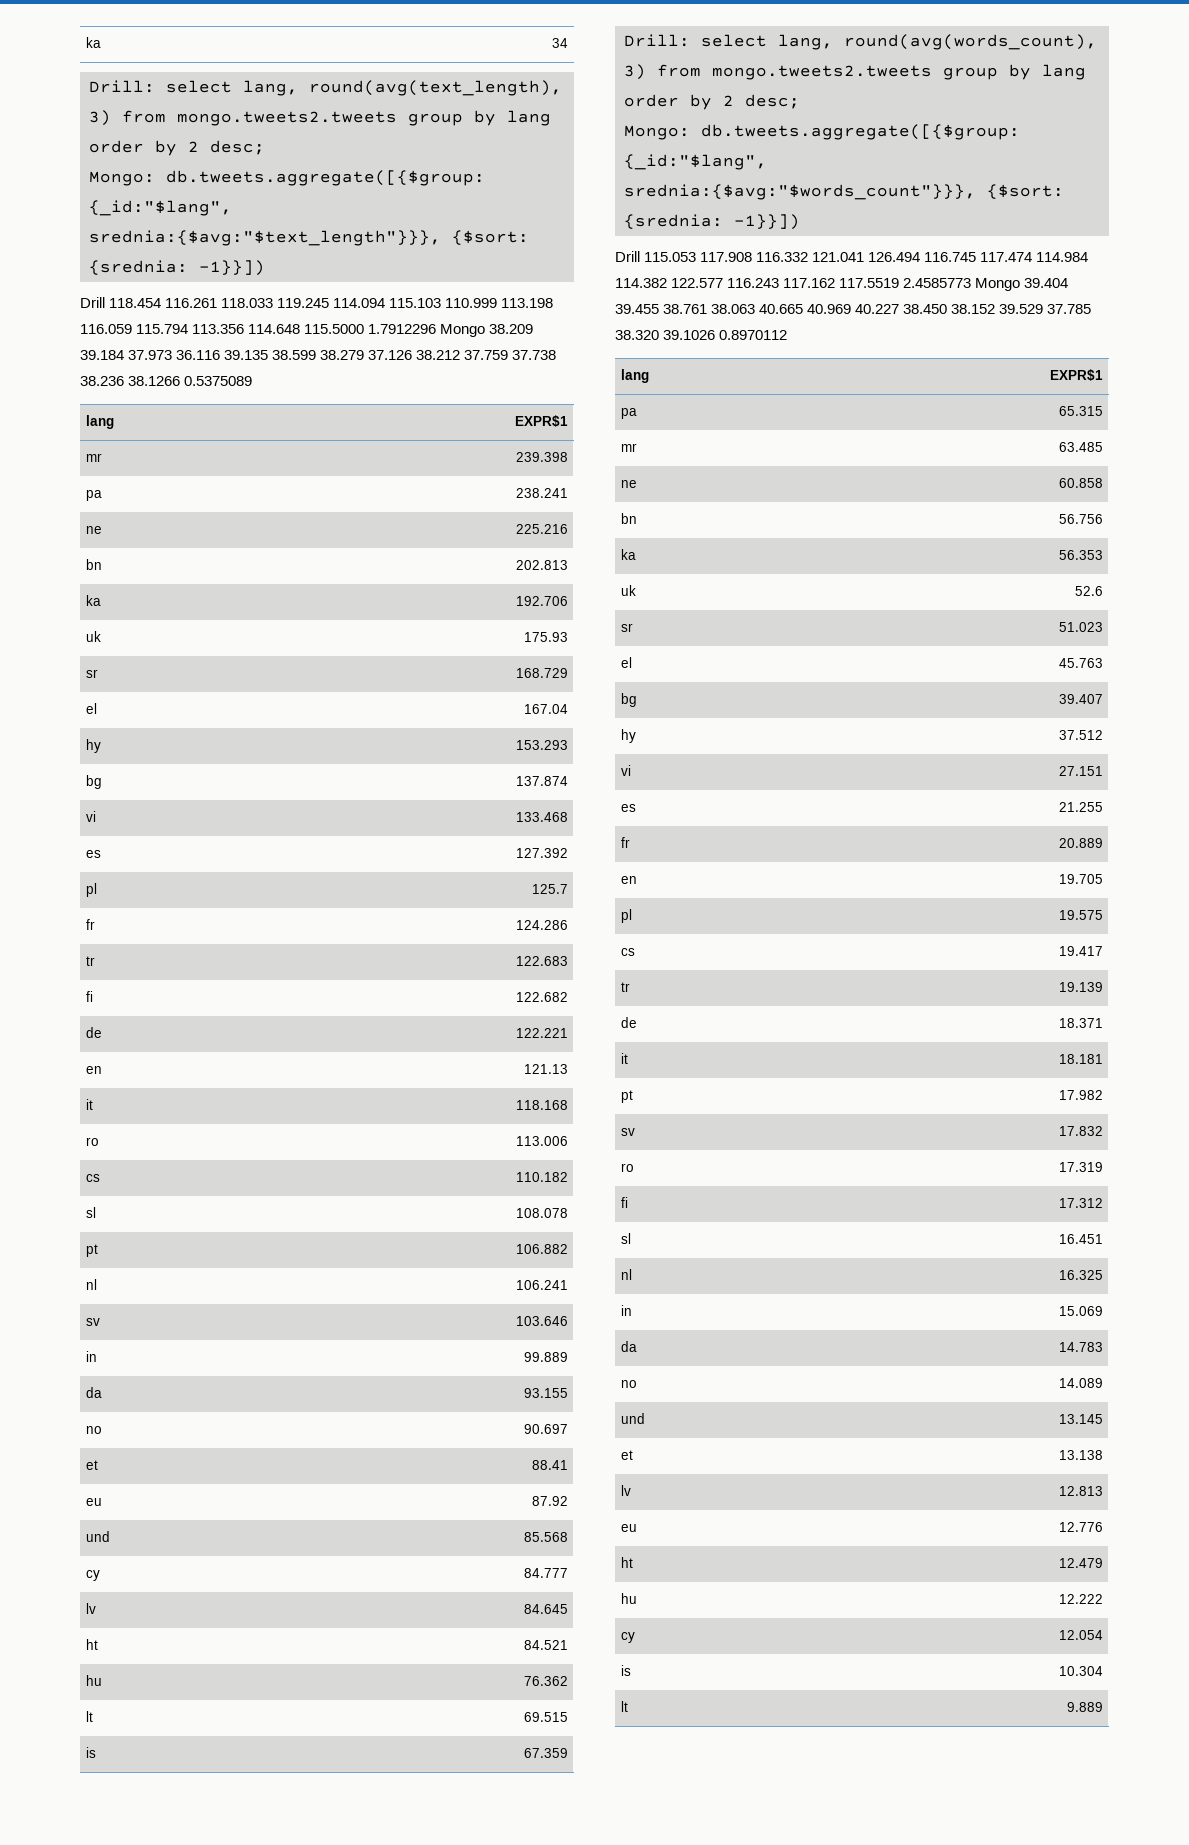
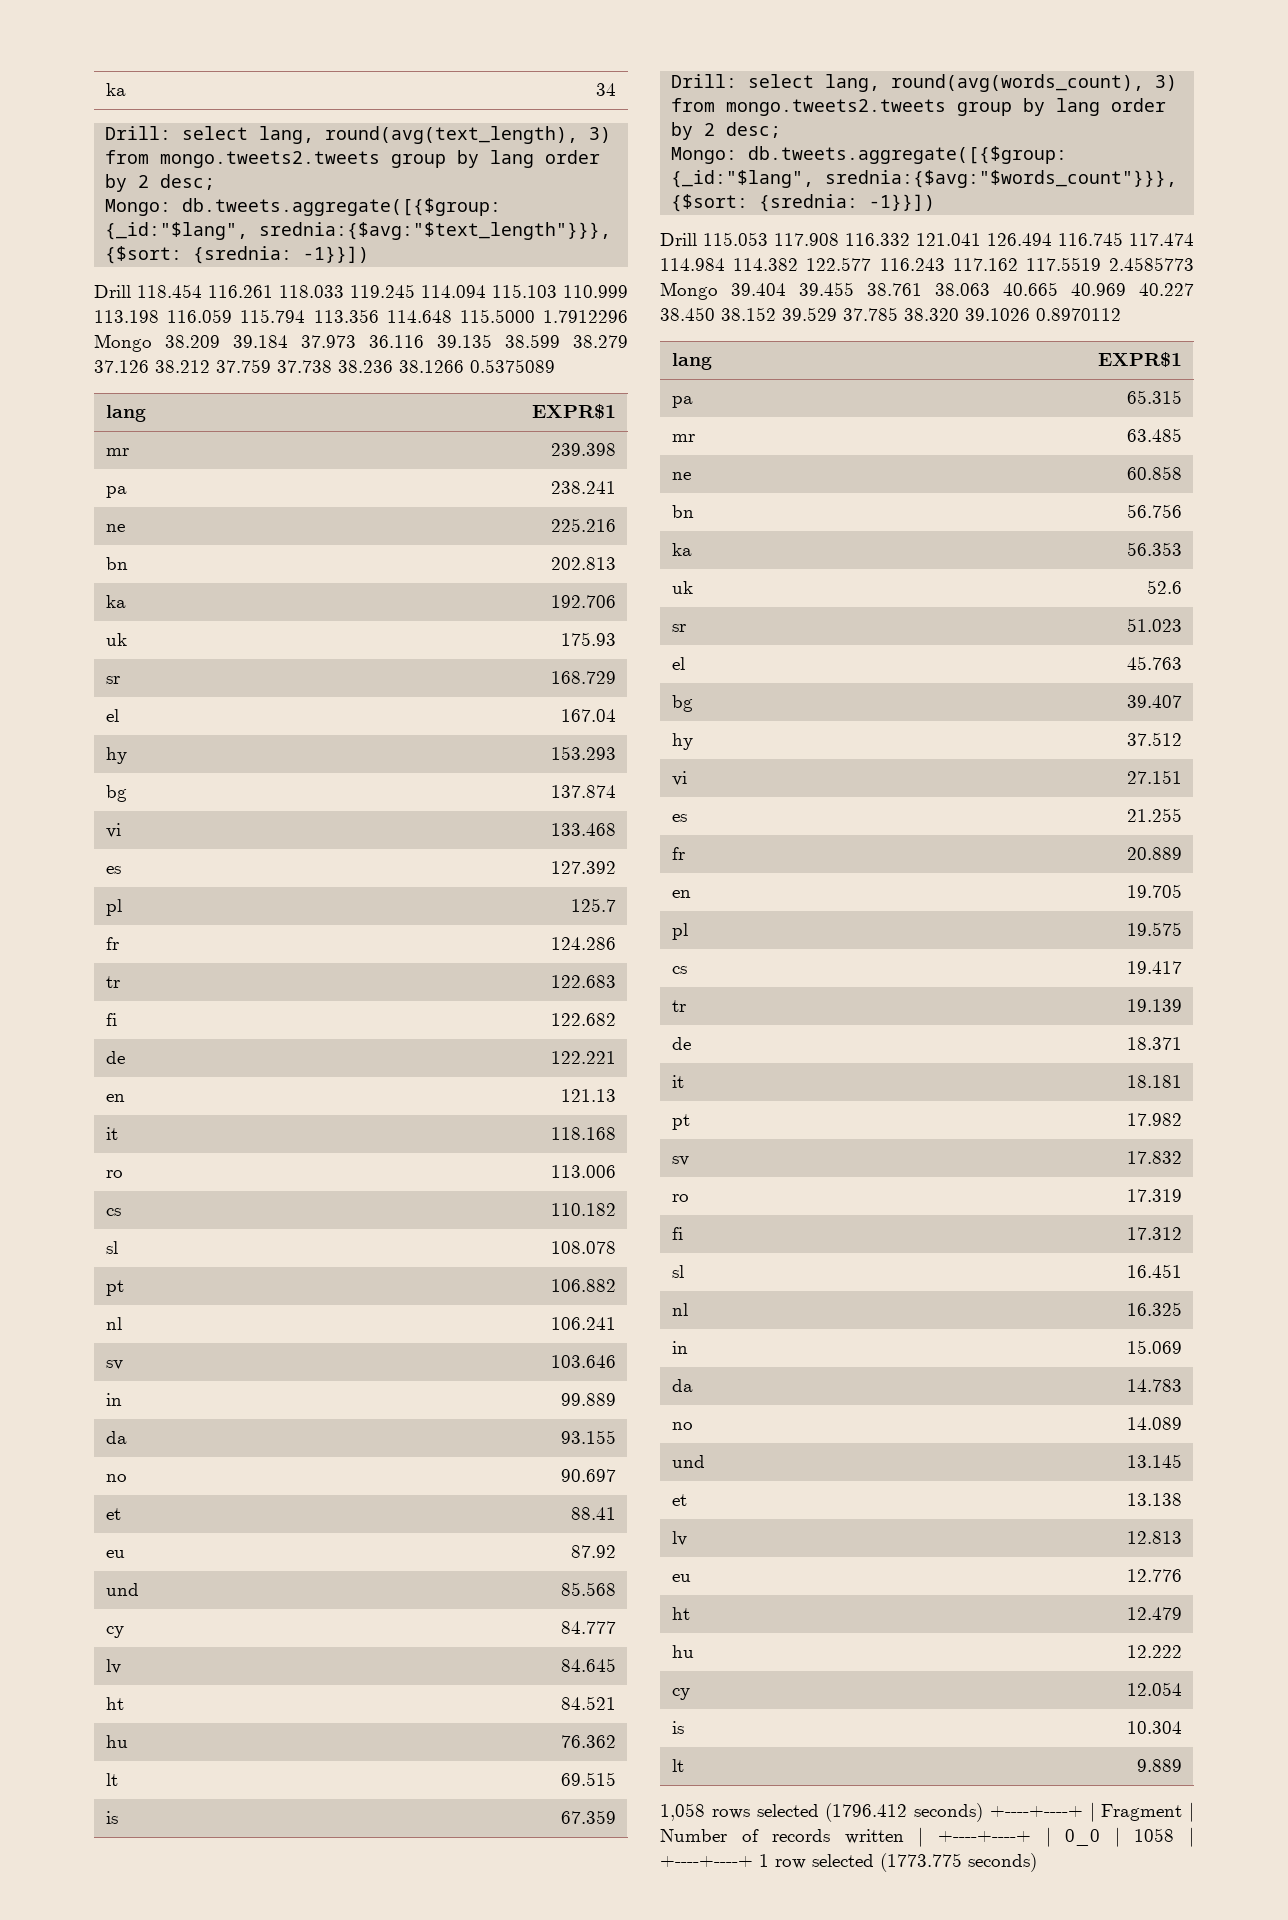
(1103, 1707) none -> [660,1802,1194,1822] [660,1827,1194,1847] [660,1853,1037,1872] // 1,058 rows selected (1796.412 seconds) +----+----+ | Fragment | Number of records written | +----+----+ | 0_0 | 1058 | +----+----+ 1 row selected (1773.775 seconds)

